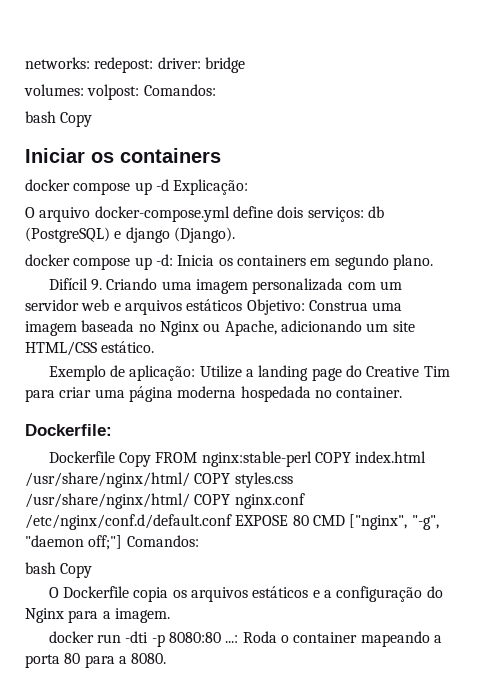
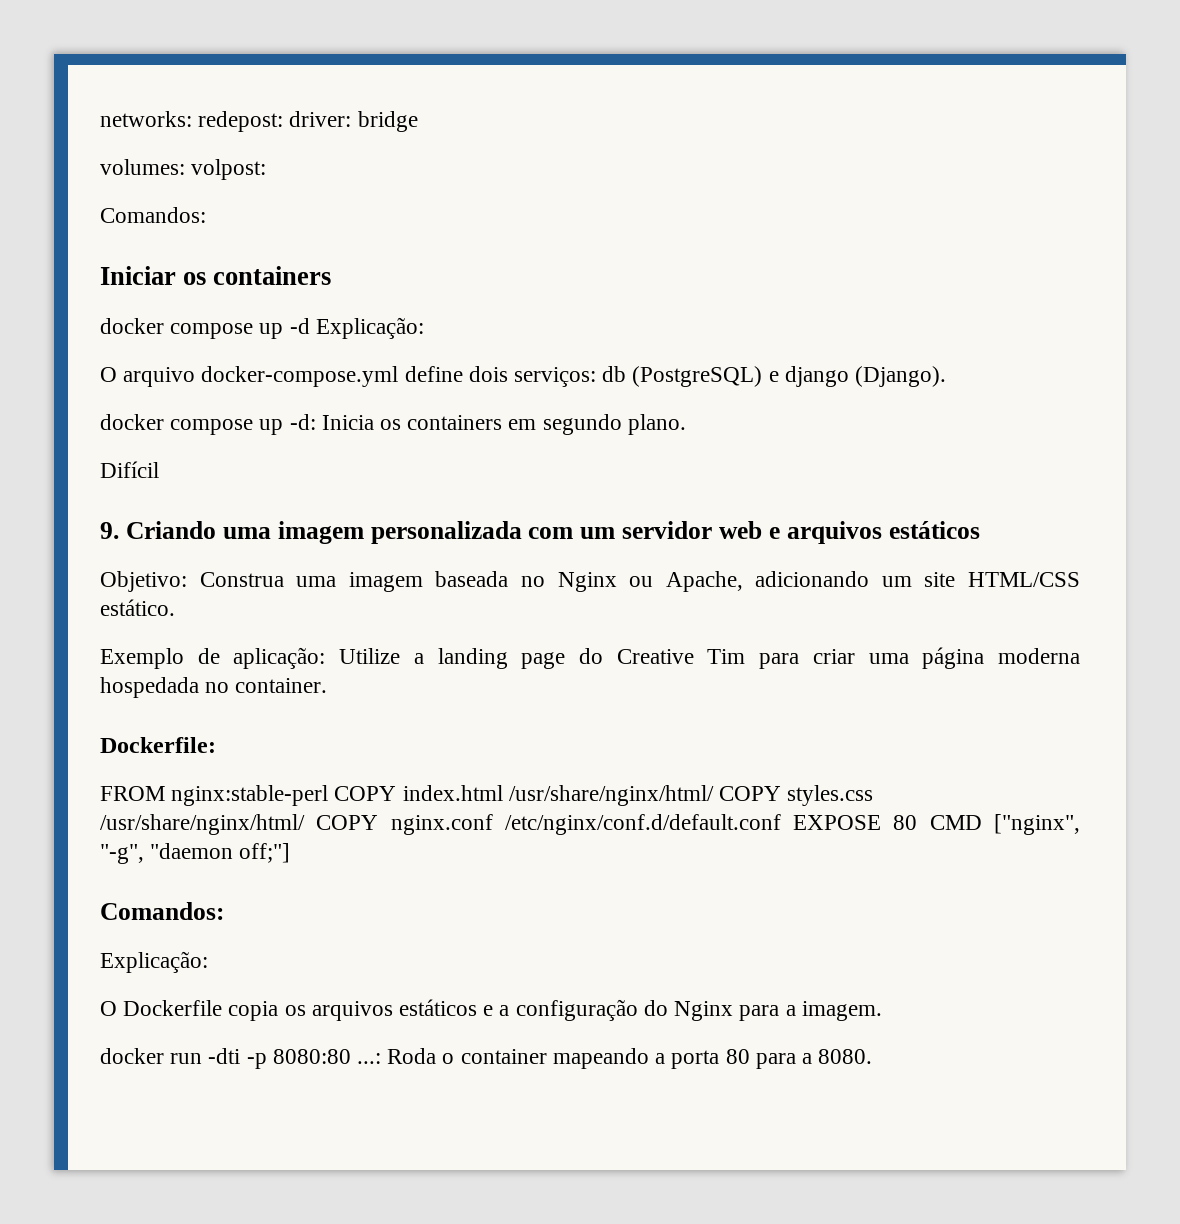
[143,84,216,96] [25,111,93,127] Comandos: // bash Copy -> [100,207,206,223] // Comandos:
(88, 284) none -> (159, 469) //
(243, 305) none -> (980, 530) //
[48,451,152,467] Dockerfile Copy -> (216, 745) none
[126,535,199,547] [25,562,93,578] Comandos: // bash Copy -> [100,902,224,920] [100,951,208,973] // Comandos: // Explicação:

